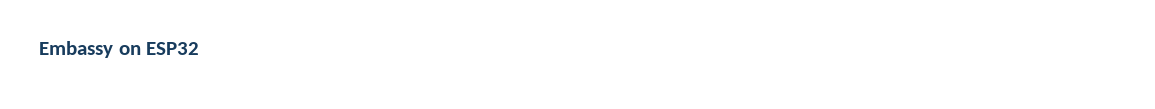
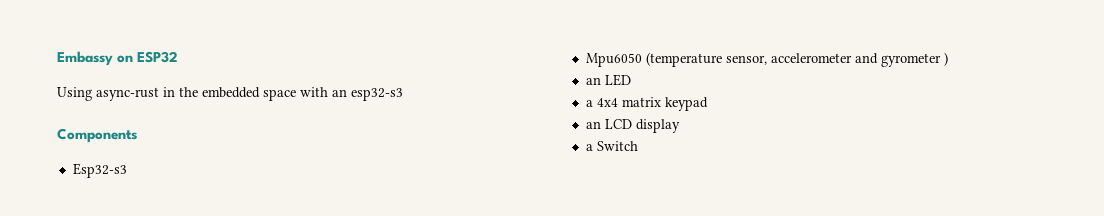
(200, 48) none -> [57,87,403,101] [57,128,137,143] [72,163,127,178] [585,52,948,67] [585,74,631,86] [585,97,708,111] [585,119,680,133] [585,141,638,151] // Using async-rust in the embedded space with an esp32-s3 // Components // Esp32-s3 // Mpu6050 (temperature sensor, accelerometer and gyrometer ) // an LED // a 4x4 matrix keypad // an LCD display // a Switch

